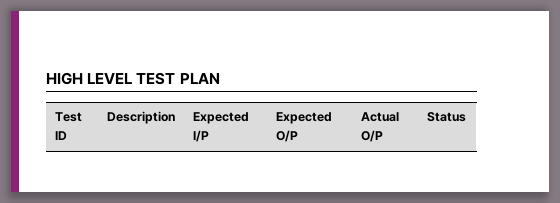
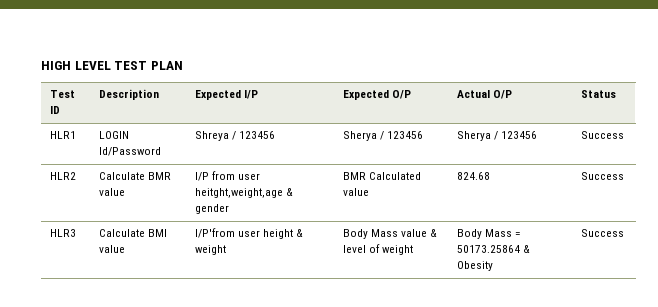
(466, 117) none -> [50,131,77,139] [99,131,130,139] [99,147,162,156] [195,131,276,141] [343,131,424,141] [457,131,538,141] [581,131,625,139] [50,172,77,180] [99,172,172,180] [99,188,126,196] [195,171,261,181] [195,188,294,198] [195,204,230,214] [343,172,422,180] [343,188,370,196] [457,172,491,180] [581,172,625,180] [50,229,77,237] [99,229,168,237] [99,245,126,253] [195,228,304,239] [195,245,227,255] [343,229,438,239] [343,244,414,255] [457,229,522,239] [457,245,531,253] [457,261,494,271] [581,229,625,237] // HLR1 | LOGIN Id/Password | Shreya / 123456 | Sherya / 123456 | Sherya / 123456 | Success // HLR2 | Calculate BMR value | I/P from user heitght,weight,age & gender | BMR Calculated value | 824.68 | Success // HLR3 | Calculate BMI value | I/P'from user height & weight | Body Mass value & level of weight | Body Mass = 50173.25864 & Obesity | Success

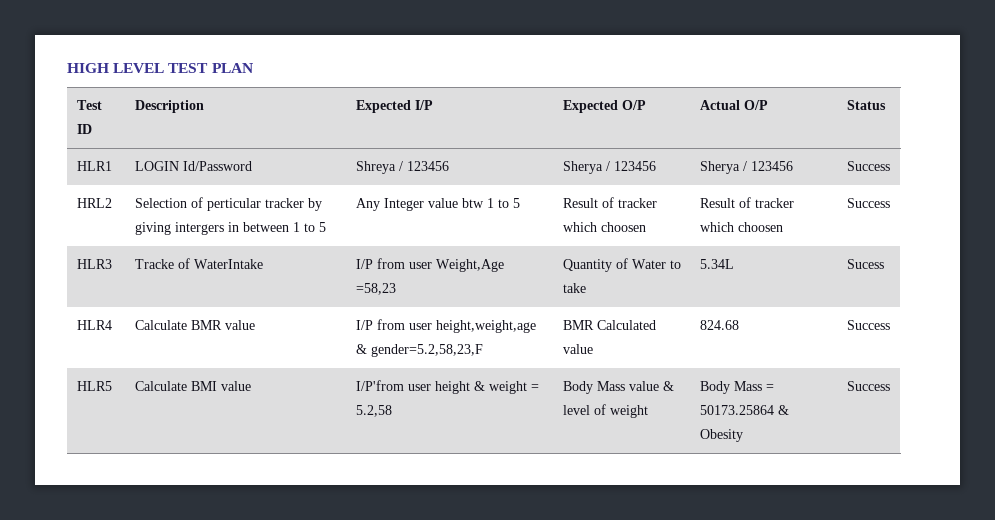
[50,172,77,180] HLR2 -> [76,198,112,208] [134,197,322,211] [134,222,326,235] [355,198,520,211] [562,197,657,208] [562,222,646,232] [699,197,794,208] [699,222,783,232] [846,198,890,208] [76,259,112,269] [134,258,263,269] [355,258,504,272] [355,283,396,295] [562,258,681,272] [562,283,586,293] [699,259,734,269] [846,259,884,269] [76,320,112,330] HRL2 | Selection of perticular tracker by giving intergers in between 1 to 5 | Any Integer value btw 1 to 5 | Result of tracker which choosen | Result of tracker which choosen | Success // HLR3 | Tracke of WaterIntake | I/P from user Weight,Age =58,23 | Quantity of Water to take | 5.34L | Sucess // HLR4
[195,188,294,198] [195,204,230,214] heitght,weight,age & gender -> [435,320,536,333] [355,344,483,357] height,weight,age & gender=5.2,58,23,F
[50,229,77,237] HLR3 -> [76,381,112,391] HLR5
(227, 250) none -> [530,384,539,391] [355,405,392,417] = 5.2,58

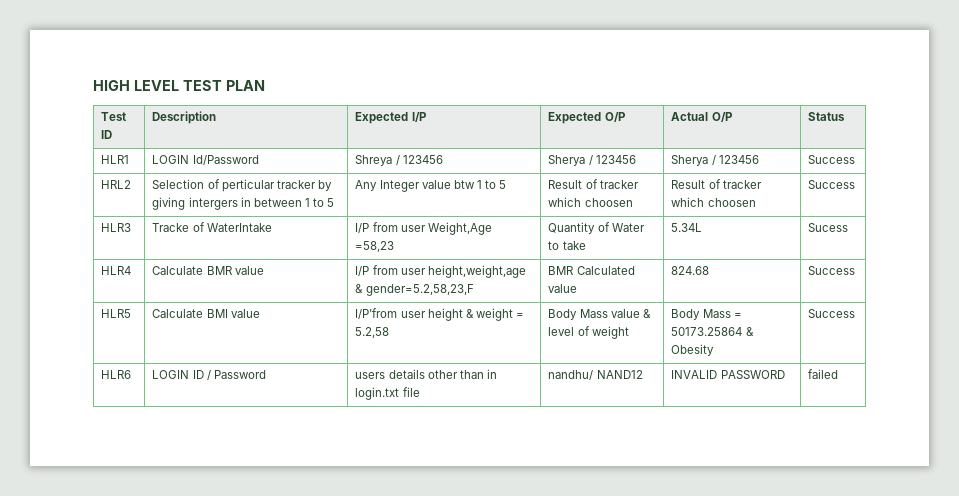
(890, 386) none -> [101,370,132,379] [152,370,266,381] [355,369,497,379] [355,387,420,400] [548,370,643,381] [671,370,785,379] [808,369,839,379] // HLR6 | LOGIN ID / Password | users details other than in login.txt file | nandhu/ NAND12 | INVALID PASSWORD | failed

